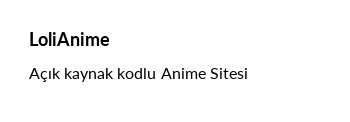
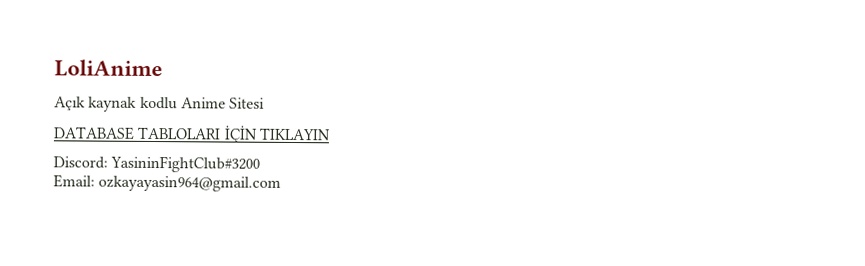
(248, 73) none -> [53,125,331,143] [53,155,261,173] [53,174,282,192] // DATABASE TABLOLARI İÇİN TIKLAYIN // Discord: YasininFightClub#3200 // Email: ozkayayasin964@gmail.com

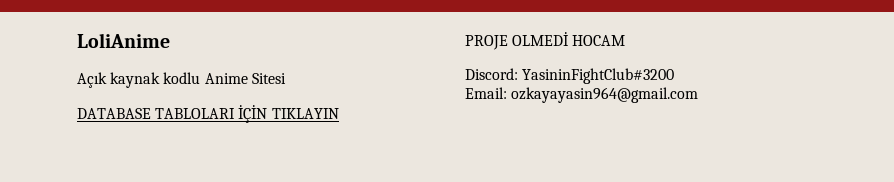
(331, 134) none -> [465,32,626,50] // PROJE OLMEDİ HOCAM

